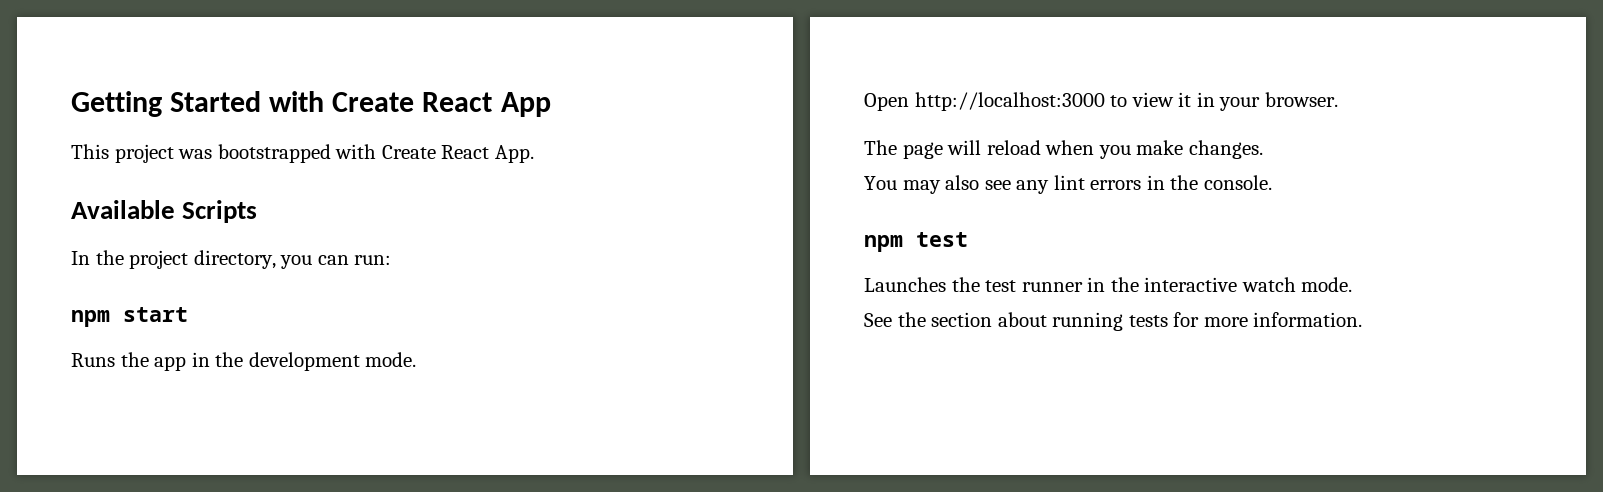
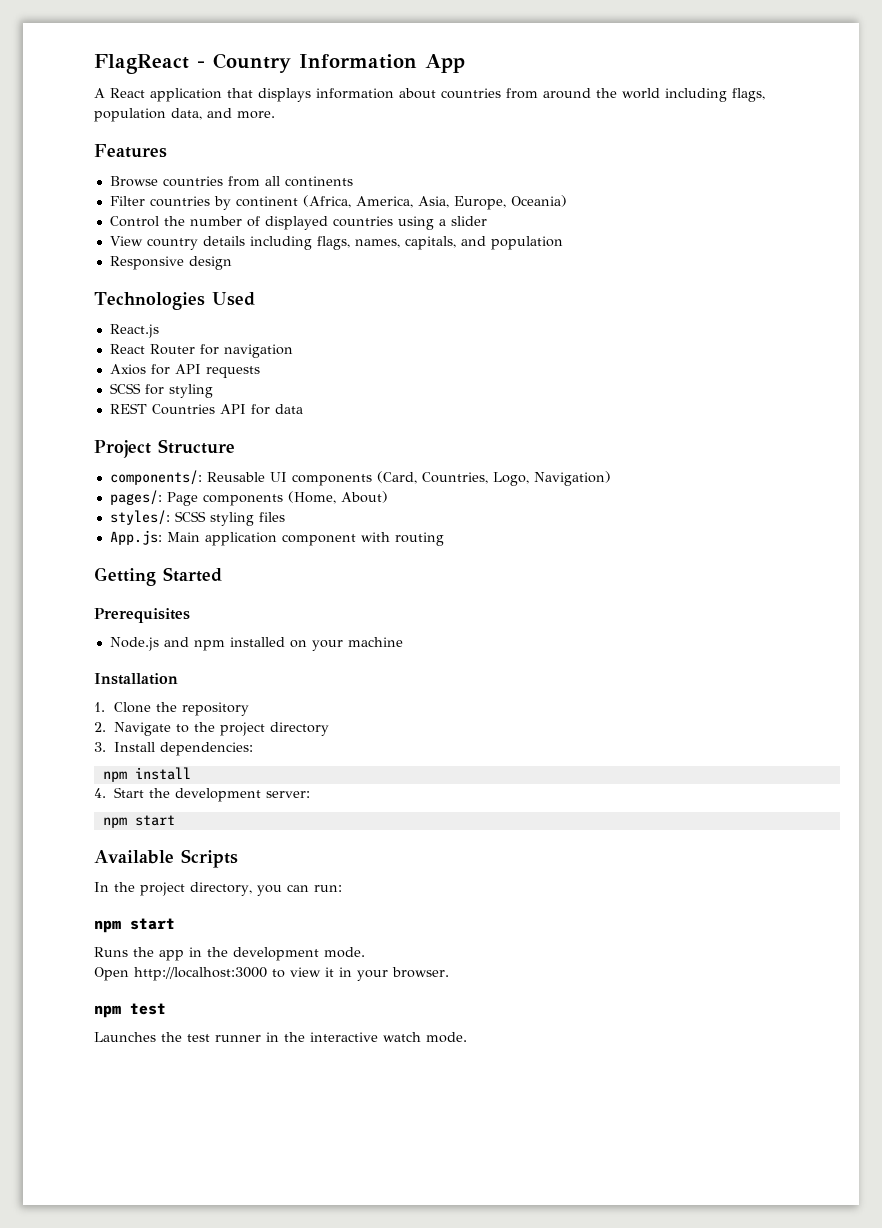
[71,91,551,117] [71,144,534,163] Getting Started with Create React App // This project was bootstrapped with Create React App. -> [94,53,465,74] [94,88,765,102] [94,108,275,122] [94,144,167,158] [109,176,353,187] [109,195,567,210] [109,216,487,230] [109,236,563,250] [109,256,232,270] [94,292,255,310] [109,324,159,338] [109,344,293,358] [109,364,260,378] [109,383,213,398] [109,403,303,415] [94,439,235,458] [109,470,611,486] [109,490,388,506] [109,510,285,526] [109,530,444,546] [94,567,222,586] [94,608,190,623] [109,637,403,651] [94,673,178,685] [94,702,250,716] [94,722,330,736] [94,742,254,756] [102,767,191,782] [94,787,311,802] [102,815,175,828] FlagReact - Country Information App // A React application that displays information about countries from around the world including flags, population data, and more. // Features // Browse countries from all continents // Filter countries by continent (Africa, America, Asia, Europe, Oceania) // Control the number of displayed countries using a slider // View country details including flags, names, capitals, and population // Responsive design // Technologies Used // React.js // React Router for navigation // Axios for API requests // SCSS for styling // REST Countries API for data // Project Structure // components/: Reusable UI components (Card, Countries, Logo, Navigation) // pages/: Page components (Home, About) // styles/: SCSS styling files // App.js: Main application component with routing // Getting Started // Prerequisites // Node.js and npm installed on your machine // Installation // 1. Clone the repository // 2. Navigate to the project directory // 3. Install dependencies: // npm install // 4. Start the development server: // npm start
[864,140,1263,159] [864,175,1272,194] // The page will reload when you make changes. // You may also see any lint errors in the console. -> (449, 972) none
[864,312,1363,331] // See the section about running tests for more information. -> (467, 1037) none

